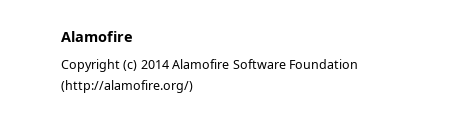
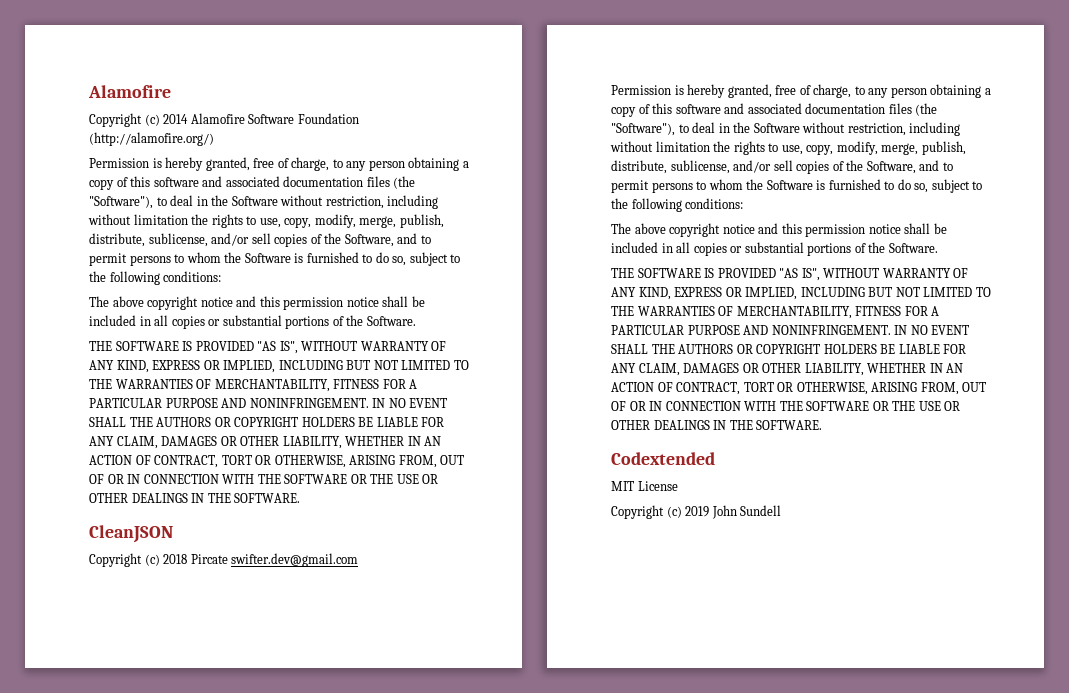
(193, 86) none -> [89,157,469,171] [89,176,416,190] [89,195,439,209] [88,214,444,228] [89,233,431,247] [89,252,461,266] [89,271,222,285] [89,296,425,310] [89,315,416,329] [89,341,447,354] [89,360,469,373] [89,379,418,392] [89,398,448,408] [89,417,445,427] [89,436,442,449] [89,455,465,468] [89,474,439,484] [89,493,301,503] [89,525,173,543] [89,553,359,567] [611,84,991,98] [611,103,938,117] [611,122,961,136] [610,141,966,155] [611,160,953,174] [611,179,983,193] [611,198,744,212] [611,223,947,237] [611,242,938,256] [611,268,969,281] [611,287,991,300] [611,306,940,319] [611,325,970,335] [611,344,967,354] [611,363,964,376] [611,382,987,395] [611,401,961,411] [611,420,823,430] [611,452,715,465] [611,481,678,491] [611,505,782,519] // Permission is hereby granted, free of charge, to any person obtaining a copy of this software and associated documentation files (the "Software"), to deal in the Software without restriction, including without limitation the rights to use, copy, modify, merge, publish, distribute, sublicense, and/or sell copies of the Software, and to permit persons to whom the Software is furnished to do so, subject to the following conditions: // The above copyright notice and this permission notice shall be included in all copies or substantial portions of the Software. // THE SOFTWARE IS PROVIDED "AS IS", WITHOUT WARRANTY OF ANY KIND, EXPRESS OR IMPLIED, INCLUDING BUT NOT LIMITED TO THE WARRANTIES OF MERCHANTABILITY, FITNESS FOR A PARTICULAR PURPOSE AND NONINFRINGEMENT. IN NO EVENT SHALL THE AUTHORS OR COPYRIGHT HOLDERS BE LIABLE FOR ANY CLAIM, DAMAGES OR OTHER LIABILITY, WHETHER IN AN ACTION OF CONTRACT, TORT OR OTHERWISE, ARISING FROM, OUT OF OR IN CONNECTION WITH THE SOFTWARE OR THE USE OR OTHER DEALINGS IN THE SOFTWARE. // CleanJSON // Copyright (c) 2018 Pircate swifter.dev@gmail.com // Permission is hereby granted, free of charge, to any person obtaining a copy of this software and associated documentation files (the "Software"), to deal in the Software without restriction, including without limitation the rights to use, copy, modify, merge, publish, distribute, sublicense, and/or sell copies of the Software, and to permit persons to whom the Software is furnished to do so, subject to the following conditions: // The above copyright notice and this permission notice shall be included in all copies or substantial portions of the Software. // THE SOFTWARE IS PROVIDED "AS IS", WITHOUT WARRANTY OF ANY KIND, EXPRESS OR IMPLIED, INCLUDING BUT NOT LIMITED TO THE WARRANTIES OF MERCHANTABILITY, FITNESS FOR A PARTICULAR PURPOSE AND NONINFRINGEMENT. IN NO EVENT SHALL THE AUTHORS OR COPYRIGHT HOLDERS BE LIABLE FOR ANY CLAIM, DAMAGES OR OTHER LIABILITY, WHETHER IN AN ACTION OF CONTRACT, TORT OR OTHERWISE, ARISING FROM, OUT OF OR IN CONNECTION WITH THE SOFTWARE OR THE USE OR OTHER DEALINGS IN THE SOFTWARE. // Codextended // MIT License // Copyright (c) 2019 John Sundell

